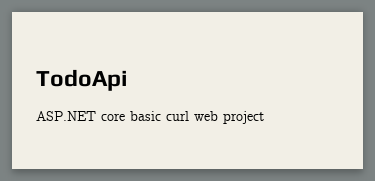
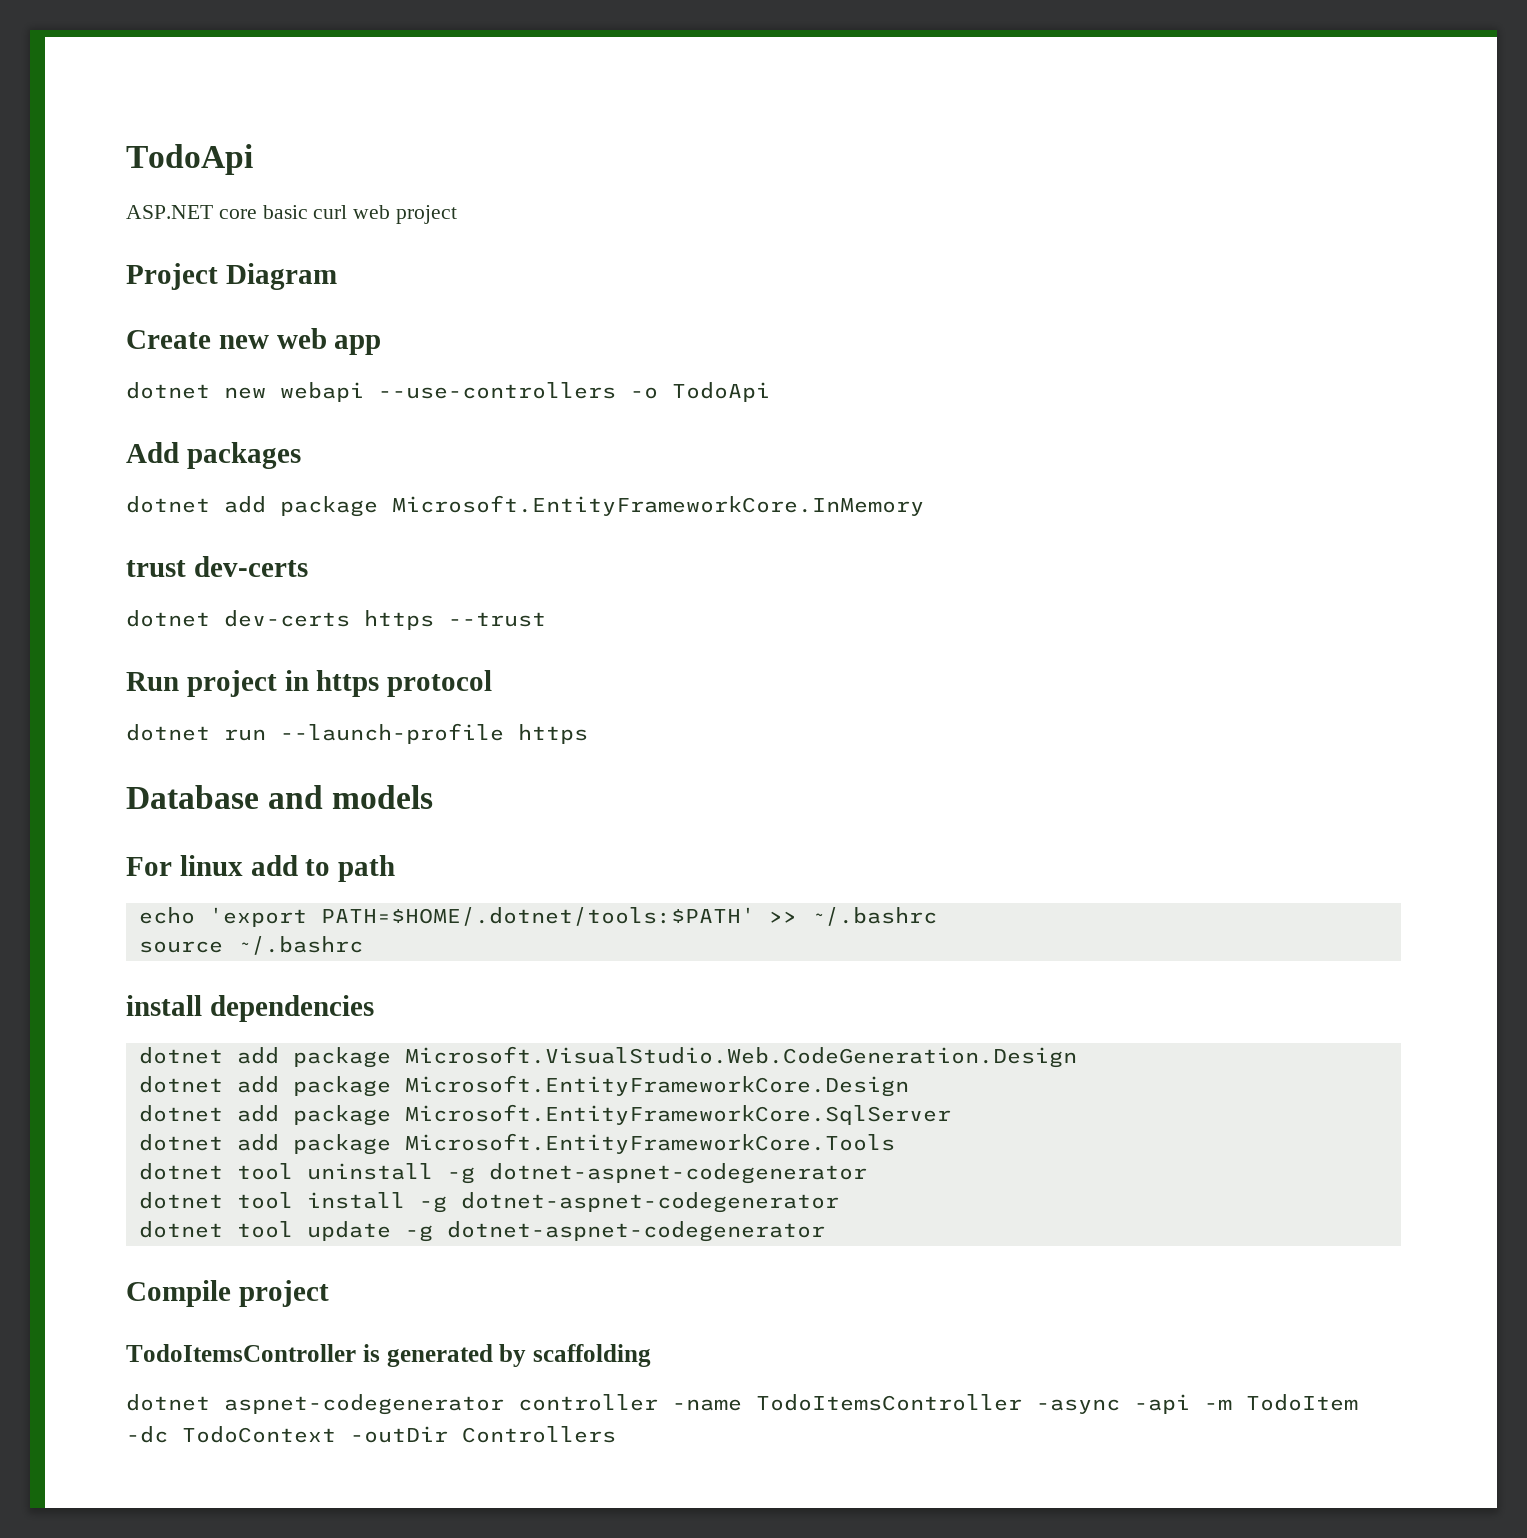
(264, 117) none -> [126,263,337,290] [126,328,382,355] [126,382,770,402] [126,442,301,469] [126,495,924,517] [126,556,308,577] [126,610,546,630] [126,670,493,697] [126,723,588,744] [126,785,434,809] [126,855,396,882] [138,907,937,927] [138,936,363,955] [126,995,374,1022] [138,1046,1077,1068] [138,1075,909,1097] [138,1104,951,1126] [138,1133,895,1155] [138,1163,867,1184] [138,1192,839,1213] [138,1221,825,1242] [126,1280,329,1307] [126,1344,651,1367] [126,1394,1358,1415] [126,1426,616,1443] // Project Diagram // Create new web app // dotnet new webapi --use-controllers -o TodoApi // Add packages // dotnet add package Microsoft.EntityFrameworkCore.InMemory // trust dev-certs // dotnet dev-certs https --trust // Run project in https protocol // dotnet run --launch-profile https // Database and models // For linux add to path // echo 'export PATH=$HOME/.dotnet/tools:$PATH' >> ~/.bashrc // source ~/.bashrc // install dependencies // dotnet add package Microsoft.VisualStudio.Web.CodeGeneration.Design // dotnet add package Microsoft.EntityFrameworkCore.Design // dotnet add package Microsoft.EntityFrameworkCore.SqlServer // dotnet add package Microsoft.EntityFrameworkCore.Tools // dotnet tool uninstall -g dotnet-aspnet-codegenerator // dotnet tool install -g dotnet-aspnet-codegenerator // dotnet tool update -g dotnet-aspnet-codegenerator // Compile project // TodoItemsController is generated by scaffolding // dotnet aspnet-codegenerator controller -name TodoItemsController -async -api -m TodoItem -dc TodoContext -outDir Controllers

